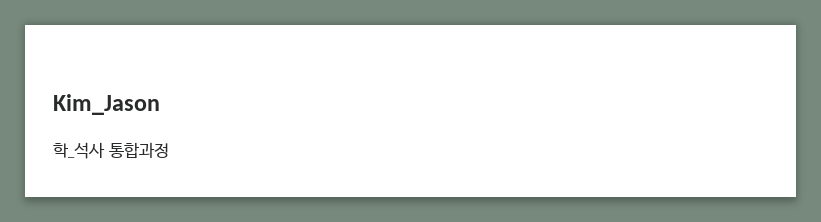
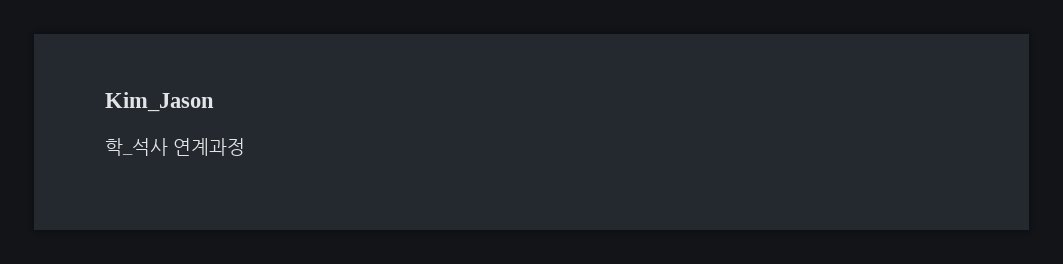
[108,142,169,158] 통합과정 -> [173,138,245,156] 연계과정

